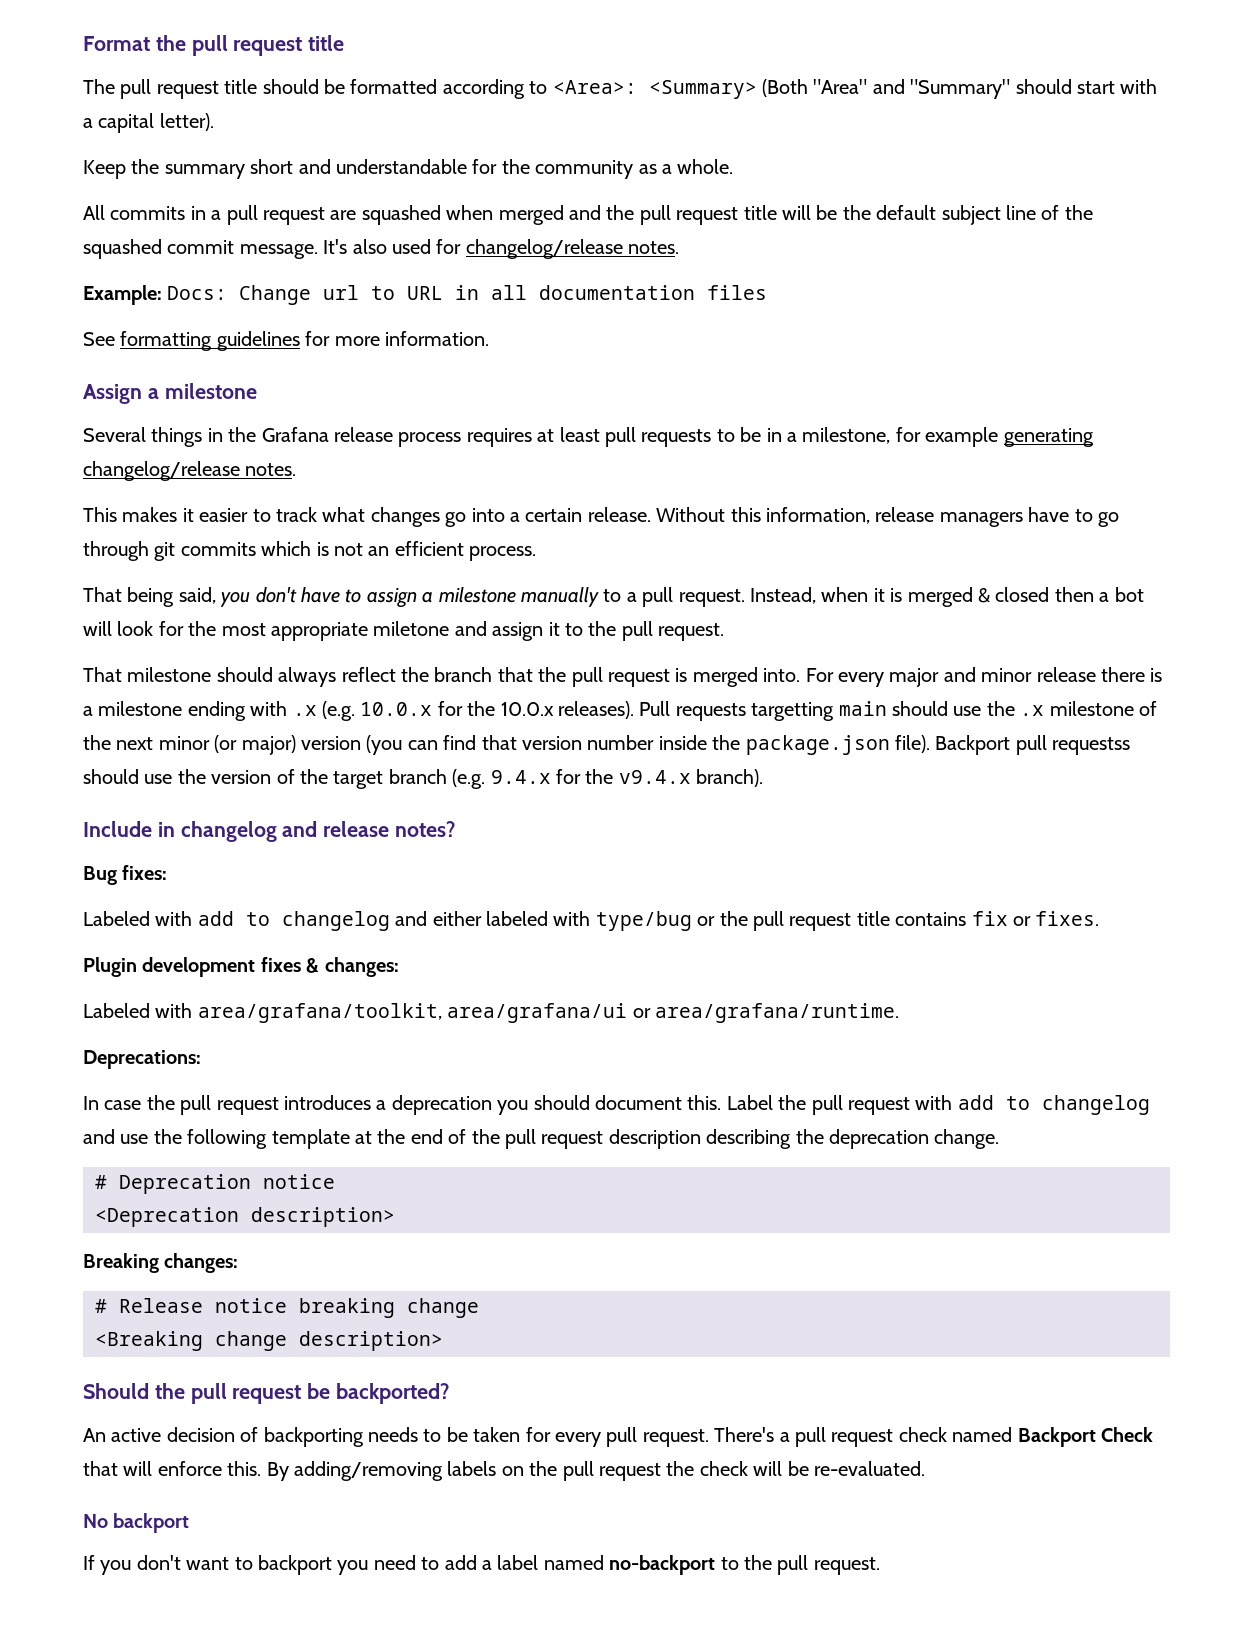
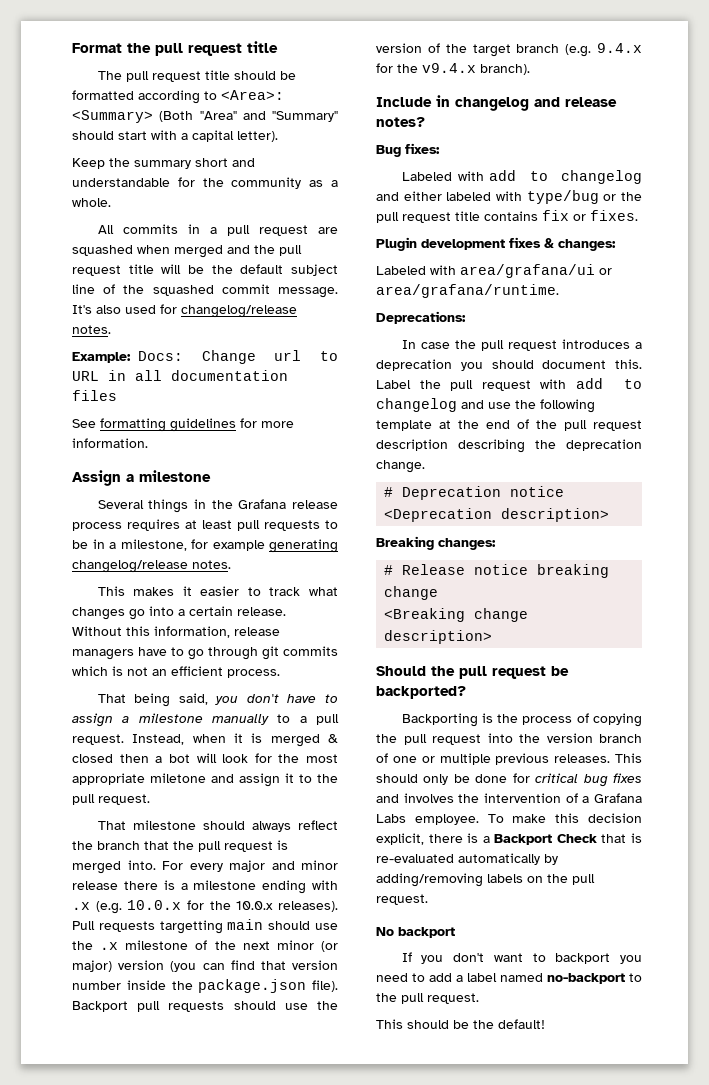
[1052,737,1131,755] requestss -> [168,1001,225,1012] requests
[197,1003,442,1023] area/grafana/toolkit, -> (456, 270) none
[83,1427,1153,1447] [83,1461,289,1481] An active decision of backporting needs to be taken for every pull request. There's a pull request check named Backport Check that will enforce this. By -> [401,713,642,727] [376,733,642,745] [376,753,642,765] [376,773,642,787] [376,793,642,803] [376,813,642,825] [376,833,642,845] [376,853,558,865] Backporting is the process of copying the pull request into the version branch of one or multiple previous releases. This should only be done for critical bug fixes and involves the intervention of a Grafana Labs employee. To make this decision explicit, there is a Backport Check that is re-evaluated automatically by
[598,1461,925,1481] request the check will be re-evaluated. -> [376,894,428,905] request.
(880, 1566) none -> [376,1019,545,1029] // This should be the default!

